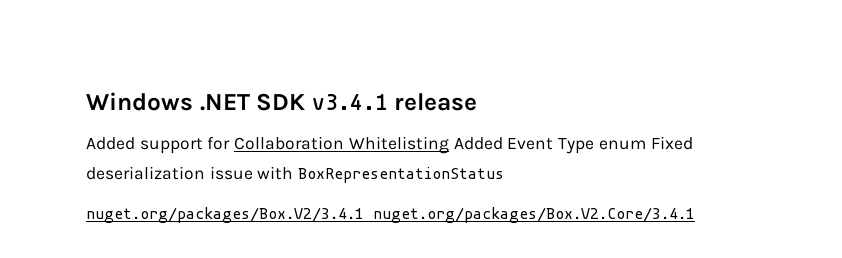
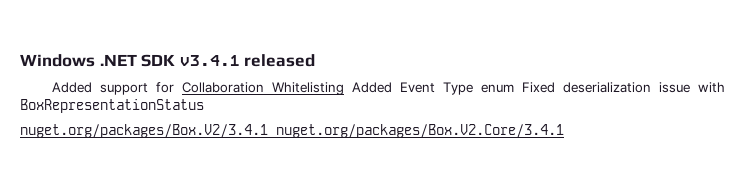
[394,93,478,111] release -> [244,54,316,67] released

